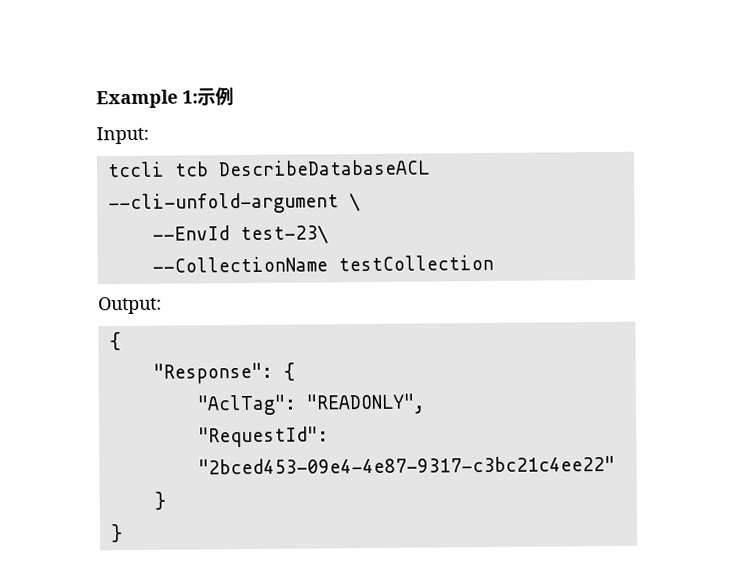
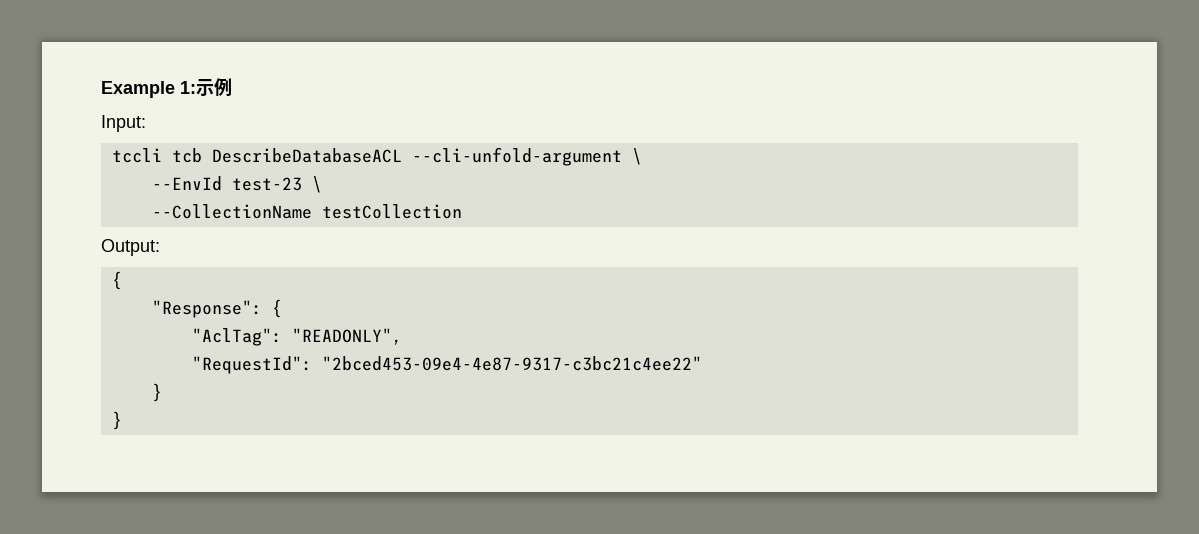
[239,225,329,245] test-23\ -> [231,176,322,193] test-23 \

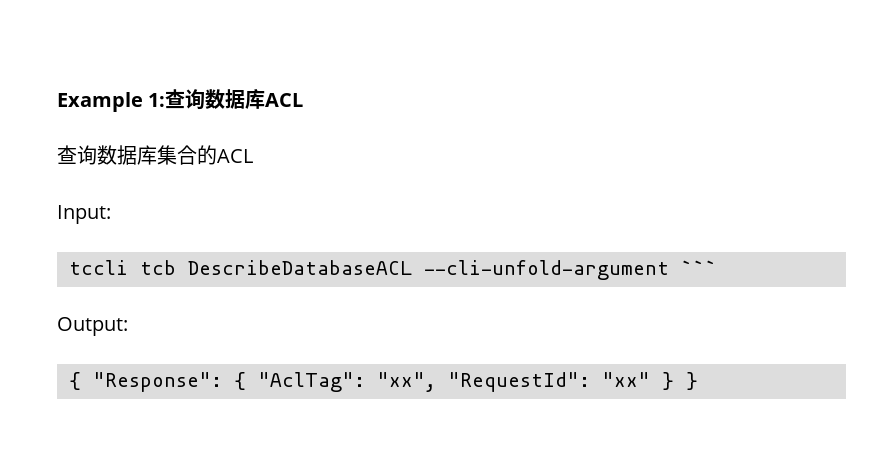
[196,78,232,96] 示例 -> [165,89,304,110] [57,145,253,165] 查询数据库ACL // 查询数据库集合的ACL
[631,148,642,165] [151,176,322,193] [151,204,462,219] \ // --EnvId test-23 \ // --CollectionName testCollection -> [681,260,717,275] ```
(122, 280) // -> (81, 381) none
[191,328,402,346] [191,356,702,374] [151,383,162,402] // "AclTag": "READONLY", // "RequestId": "2bced453-09e4-4e87-9317-c3bc21c4ee22" // } // -> [258,372,674,392] "AclTag": "xx", "RequestId": "xx" }

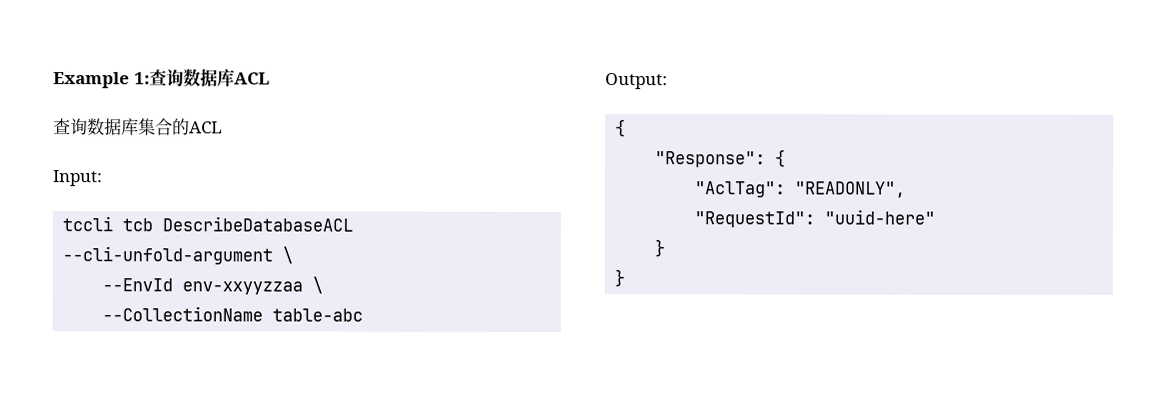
[681,260,717,275] ``` -> [282,246,294,264] [102,276,324,295] [102,306,364,322] \ // --EnvId env-xxyyzzaa \ // --CollectionName table-abc
(81, 381) none -> (627, 128) //
[258,372,674,392] "AclTag": "xx", "RequestId": "xx" } -> [695,181,907,198] [694,209,936,228] [654,239,666,258] // "AclTag": "READONLY", // "RequestId": "uuid-here" // } //

